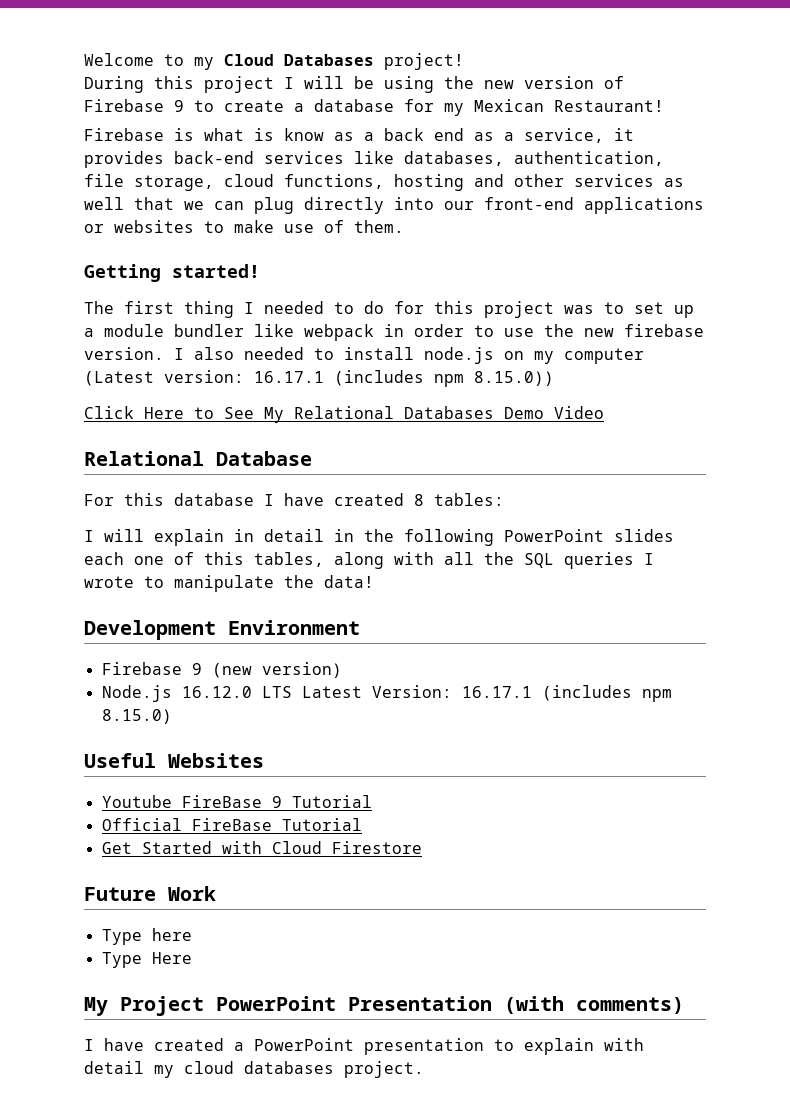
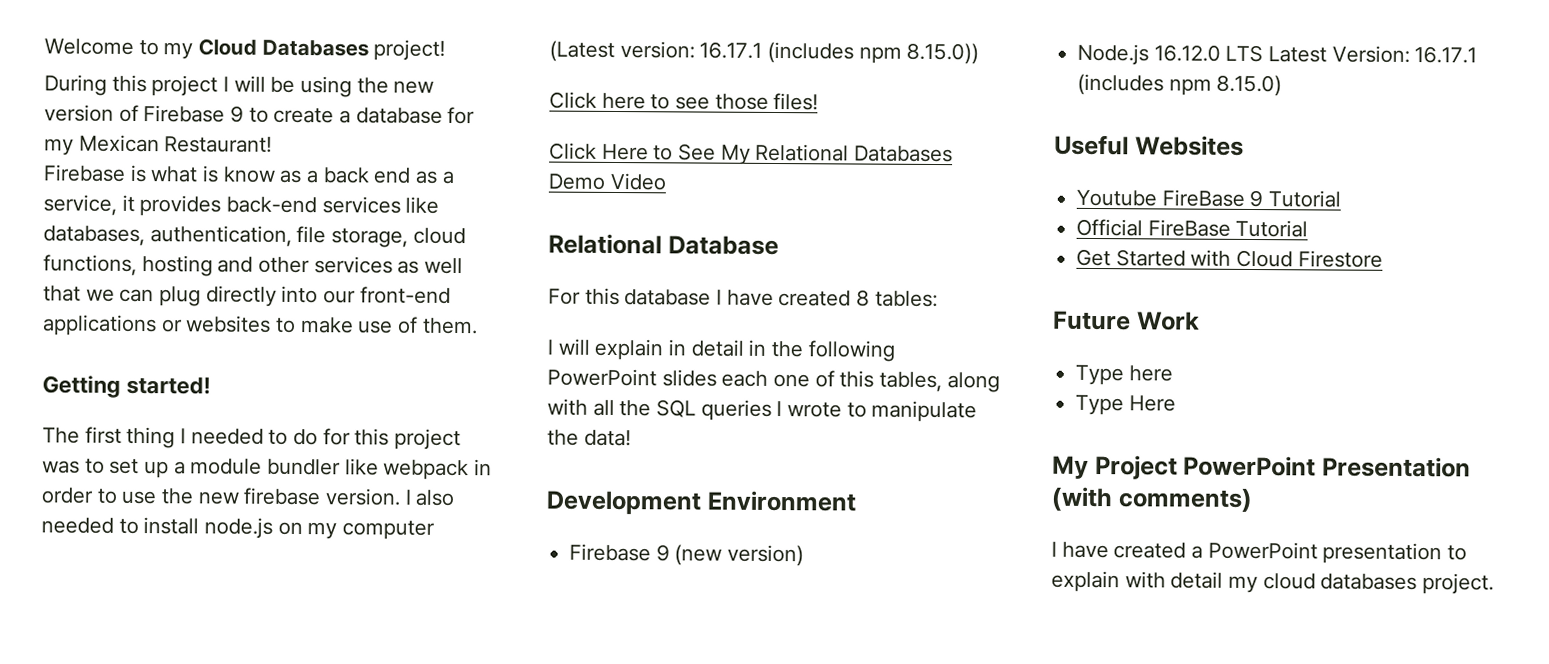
(554, 378) none -> [549,91,819,111] // Click here to see those files!

